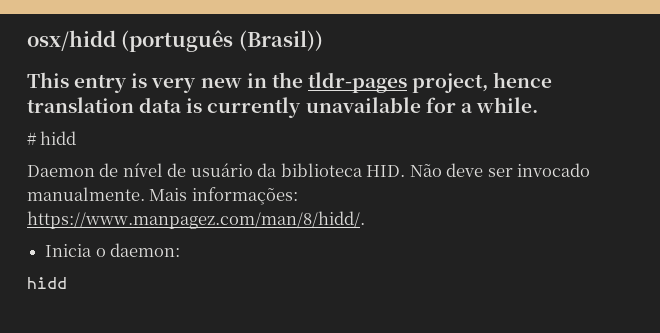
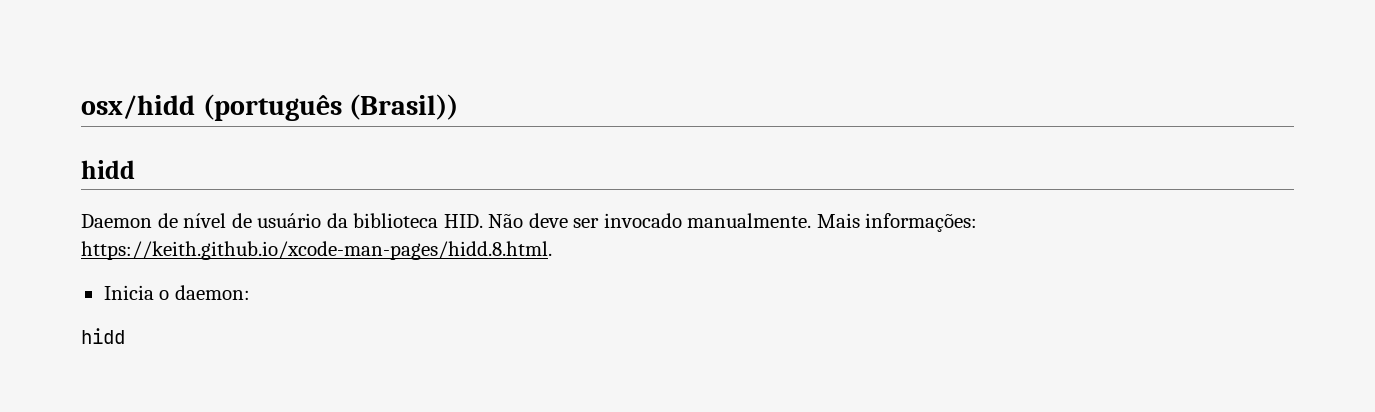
[27,72,553,93] [27,97,538,118] [27,132,37,145] This entry is very new in the tldr-pages project, hence translation data is currently unavailable for a while. // # -> (459, 107) none
[27,211,365,229] https://www.manpagez.com/man/8/hidd/. -> [81,241,552,260] https://keith.github.io/xcode-man-pages/hidd.8.html.

